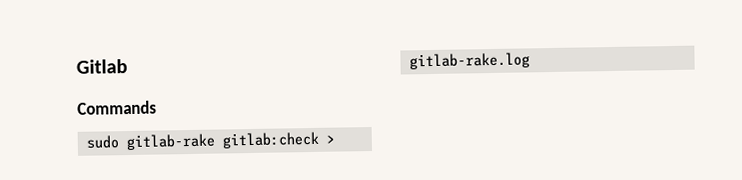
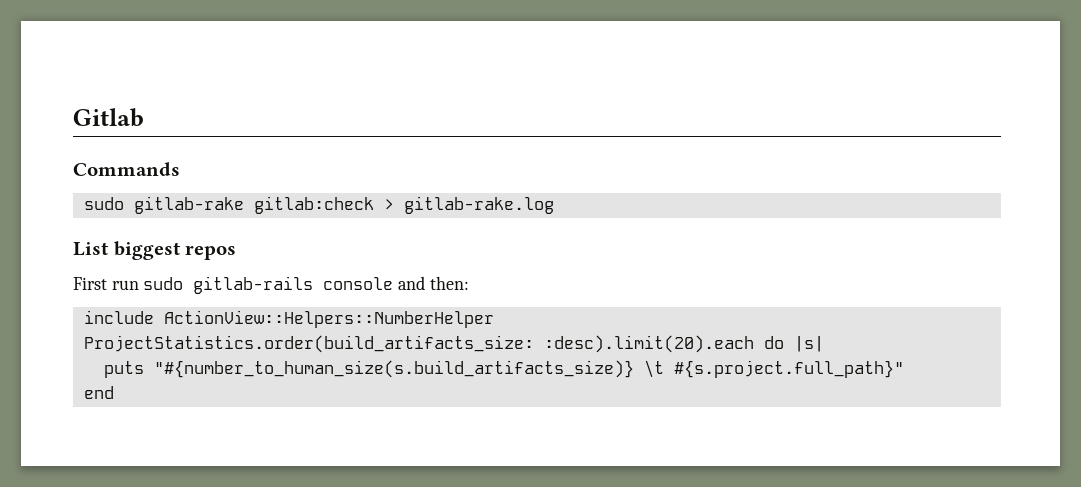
(530, 61) none -> [73,241,237,260] [73,276,469,294] [83,310,494,328] [83,335,824,353] [103,360,904,378] [83,386,114,399] // List biggest repos // First run sudo gitlab-rails console and then: // include ActionView::Helpers::NumberHelper // ProjectStatistics.order(build_artifacts_size: :desc).limit(20).each do |s| // puts "#{number_to_human_size(s.build_artifacts_size)} \t #{s.project.full_path}" // end

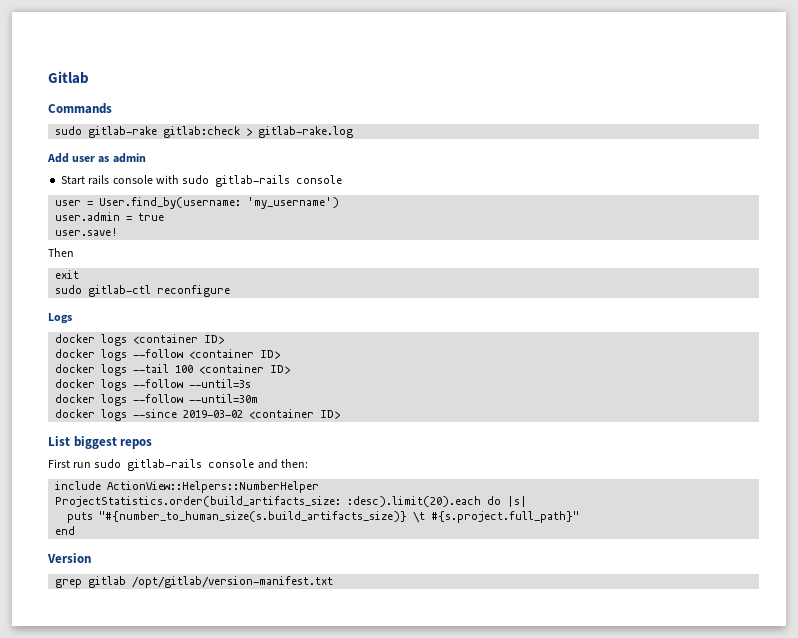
(554, 205) none -> [47,153,146,163] [61,175,343,187] [55,197,340,209] [55,212,165,221] [55,228,119,236] [48,248,74,257] [55,270,80,279] [55,285,231,297] [48,313,72,324] [55,334,225,346] [55,349,281,361] [55,364,291,376] [55,379,252,391] [55,394,259,406] [55,409,341,421] // Add user as admin // Start rails console with sudo gitlab-rails console // user = User.find_by(username: 'my_username') // user.admin = true // user.save! // Then // exit // sudo gitlab-ctl reconfigure // Logs // docker logs <container ID> // docker logs --follow <container ID> // docker logs --tail 100 <container ID> // docker logs --follow --until=3s // docker logs --follow --until=30m // docker logs --since 2019-03-02 <container ID>
(114, 392) none -> [47,553,91,563] [55,576,334,588] // Version // grep gitlab /opt/gitlab/version-manifest.txt

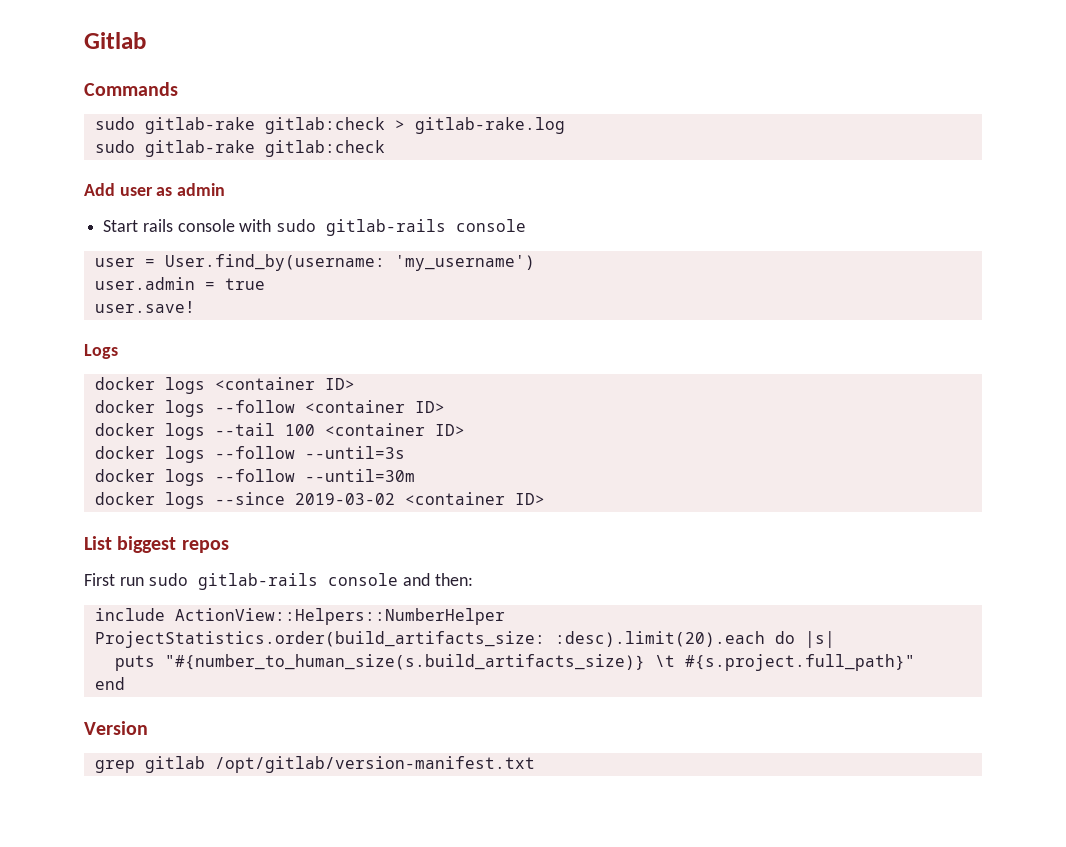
(354, 132) none -> [94,140,385,157] // sudo gitlab-rake gitlab:check
[48,248,74,257] [55,270,80,279] [55,285,231,297] // Then // exit // sudo gitlab-ctl reconfigure -> (195, 307) none

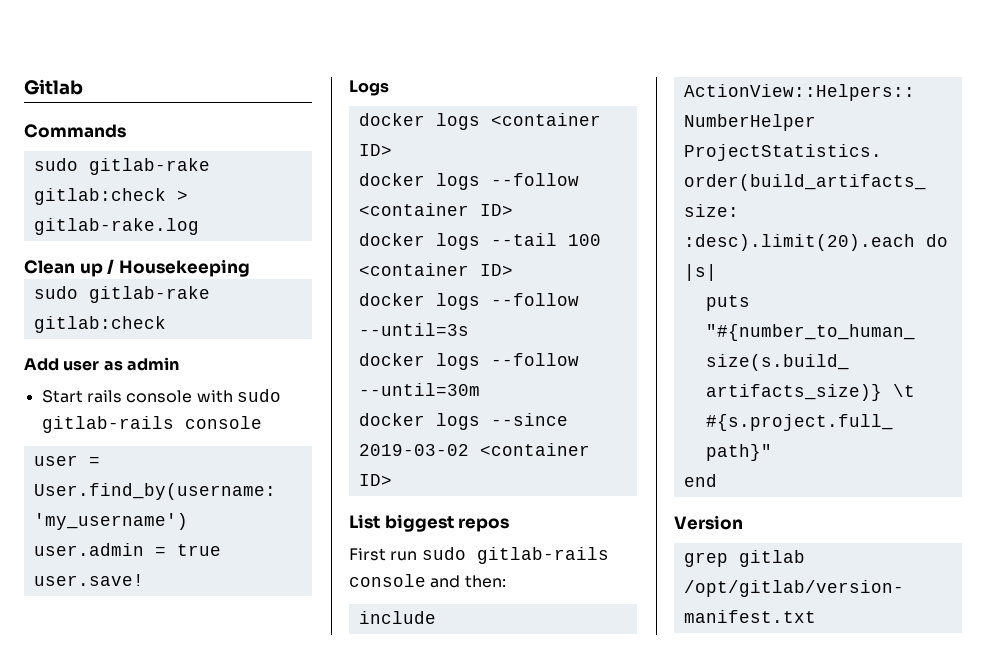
(565, 125) none -> [24,259,250,277] // Clean up / Housekeeping

